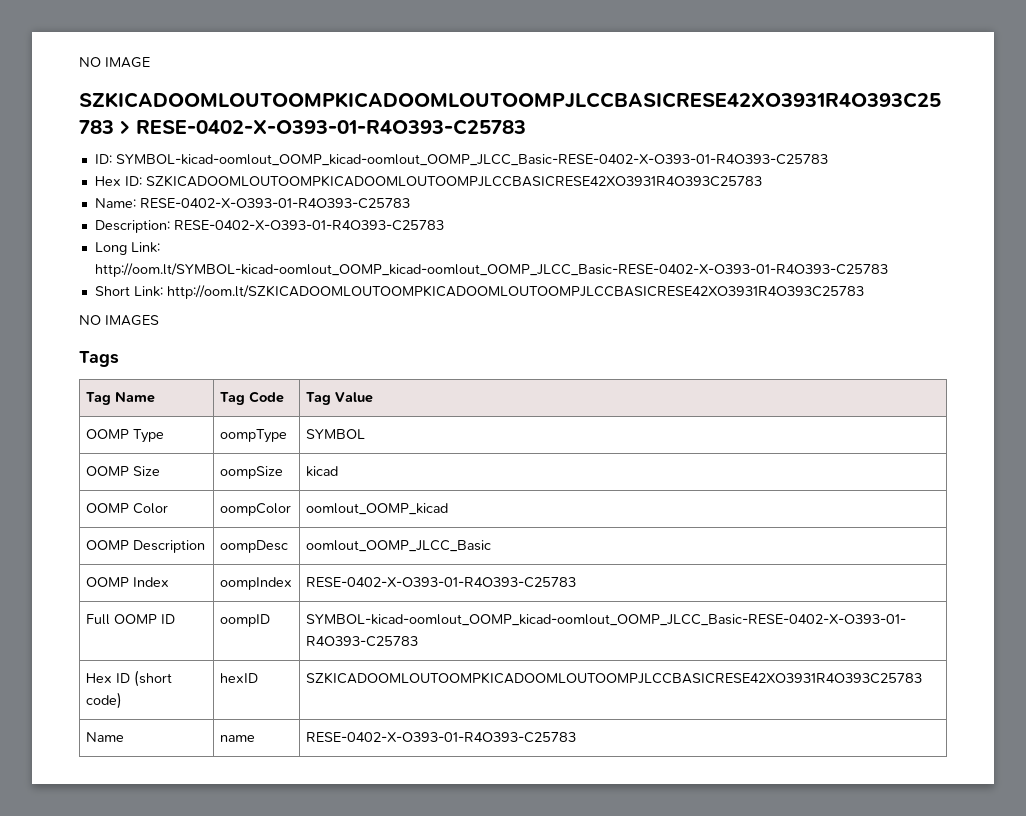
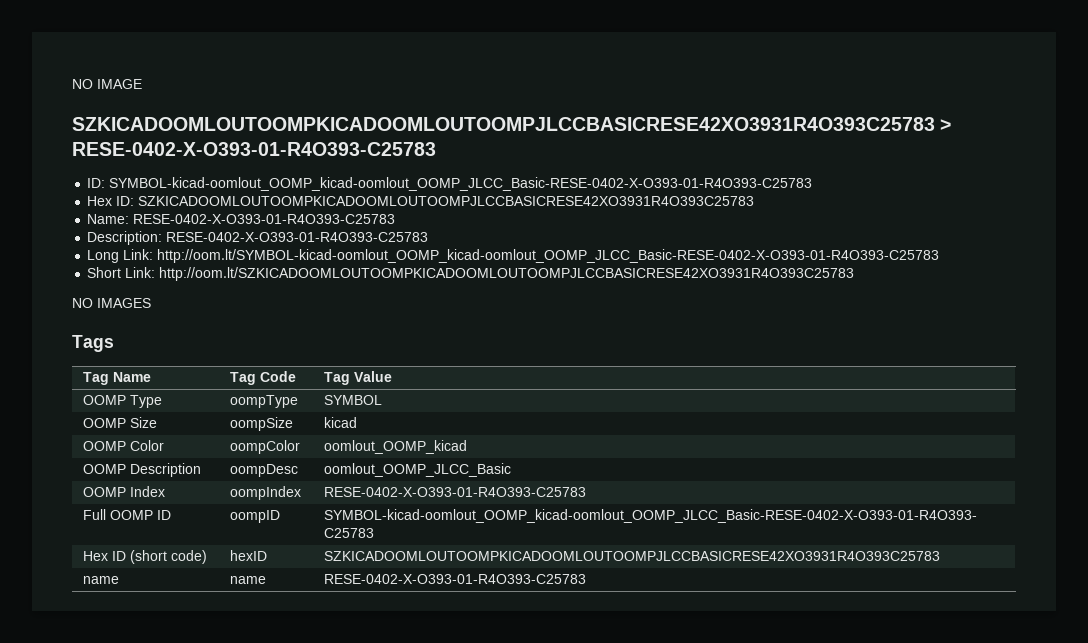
[85,732,124,742] Name -> [83,576,120,584] name

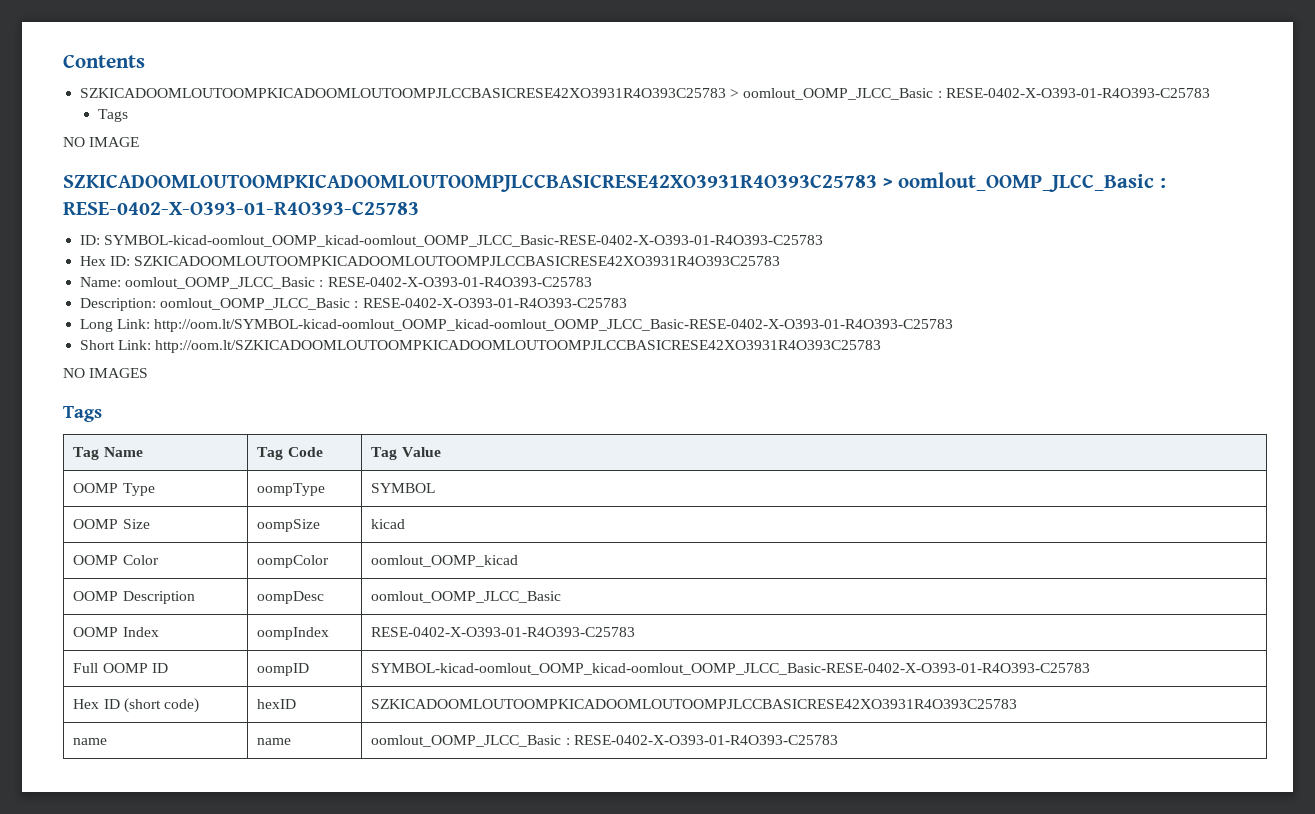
(72, 84) none -> [63,55,145,68] [80,88,1210,100] [97,109,128,122] Contents // SZKICADOOMLOUTOOMPKICADOOMLOUTOOMPJLCCBASICRESE42XO3931R4O393C25783 > oomlout_OOMP_JLCC_Basic : RESE-0402-X-O393-01-R4O393-C25783 // Tags //
(952, 125) none -> [898,172,1166,192] oomlout_OOMP_JLCC_Basic :
(130, 219) none -> [125,277,324,289] oomlout_OOMP_JLCC_Basic :
(163, 238) none -> [160,298,359,310] oomlout_OOMP_JLCC_Basic :
(267, 580) none -> [371,735,570,747] oomlout_OOMP_JLCC_Basic :

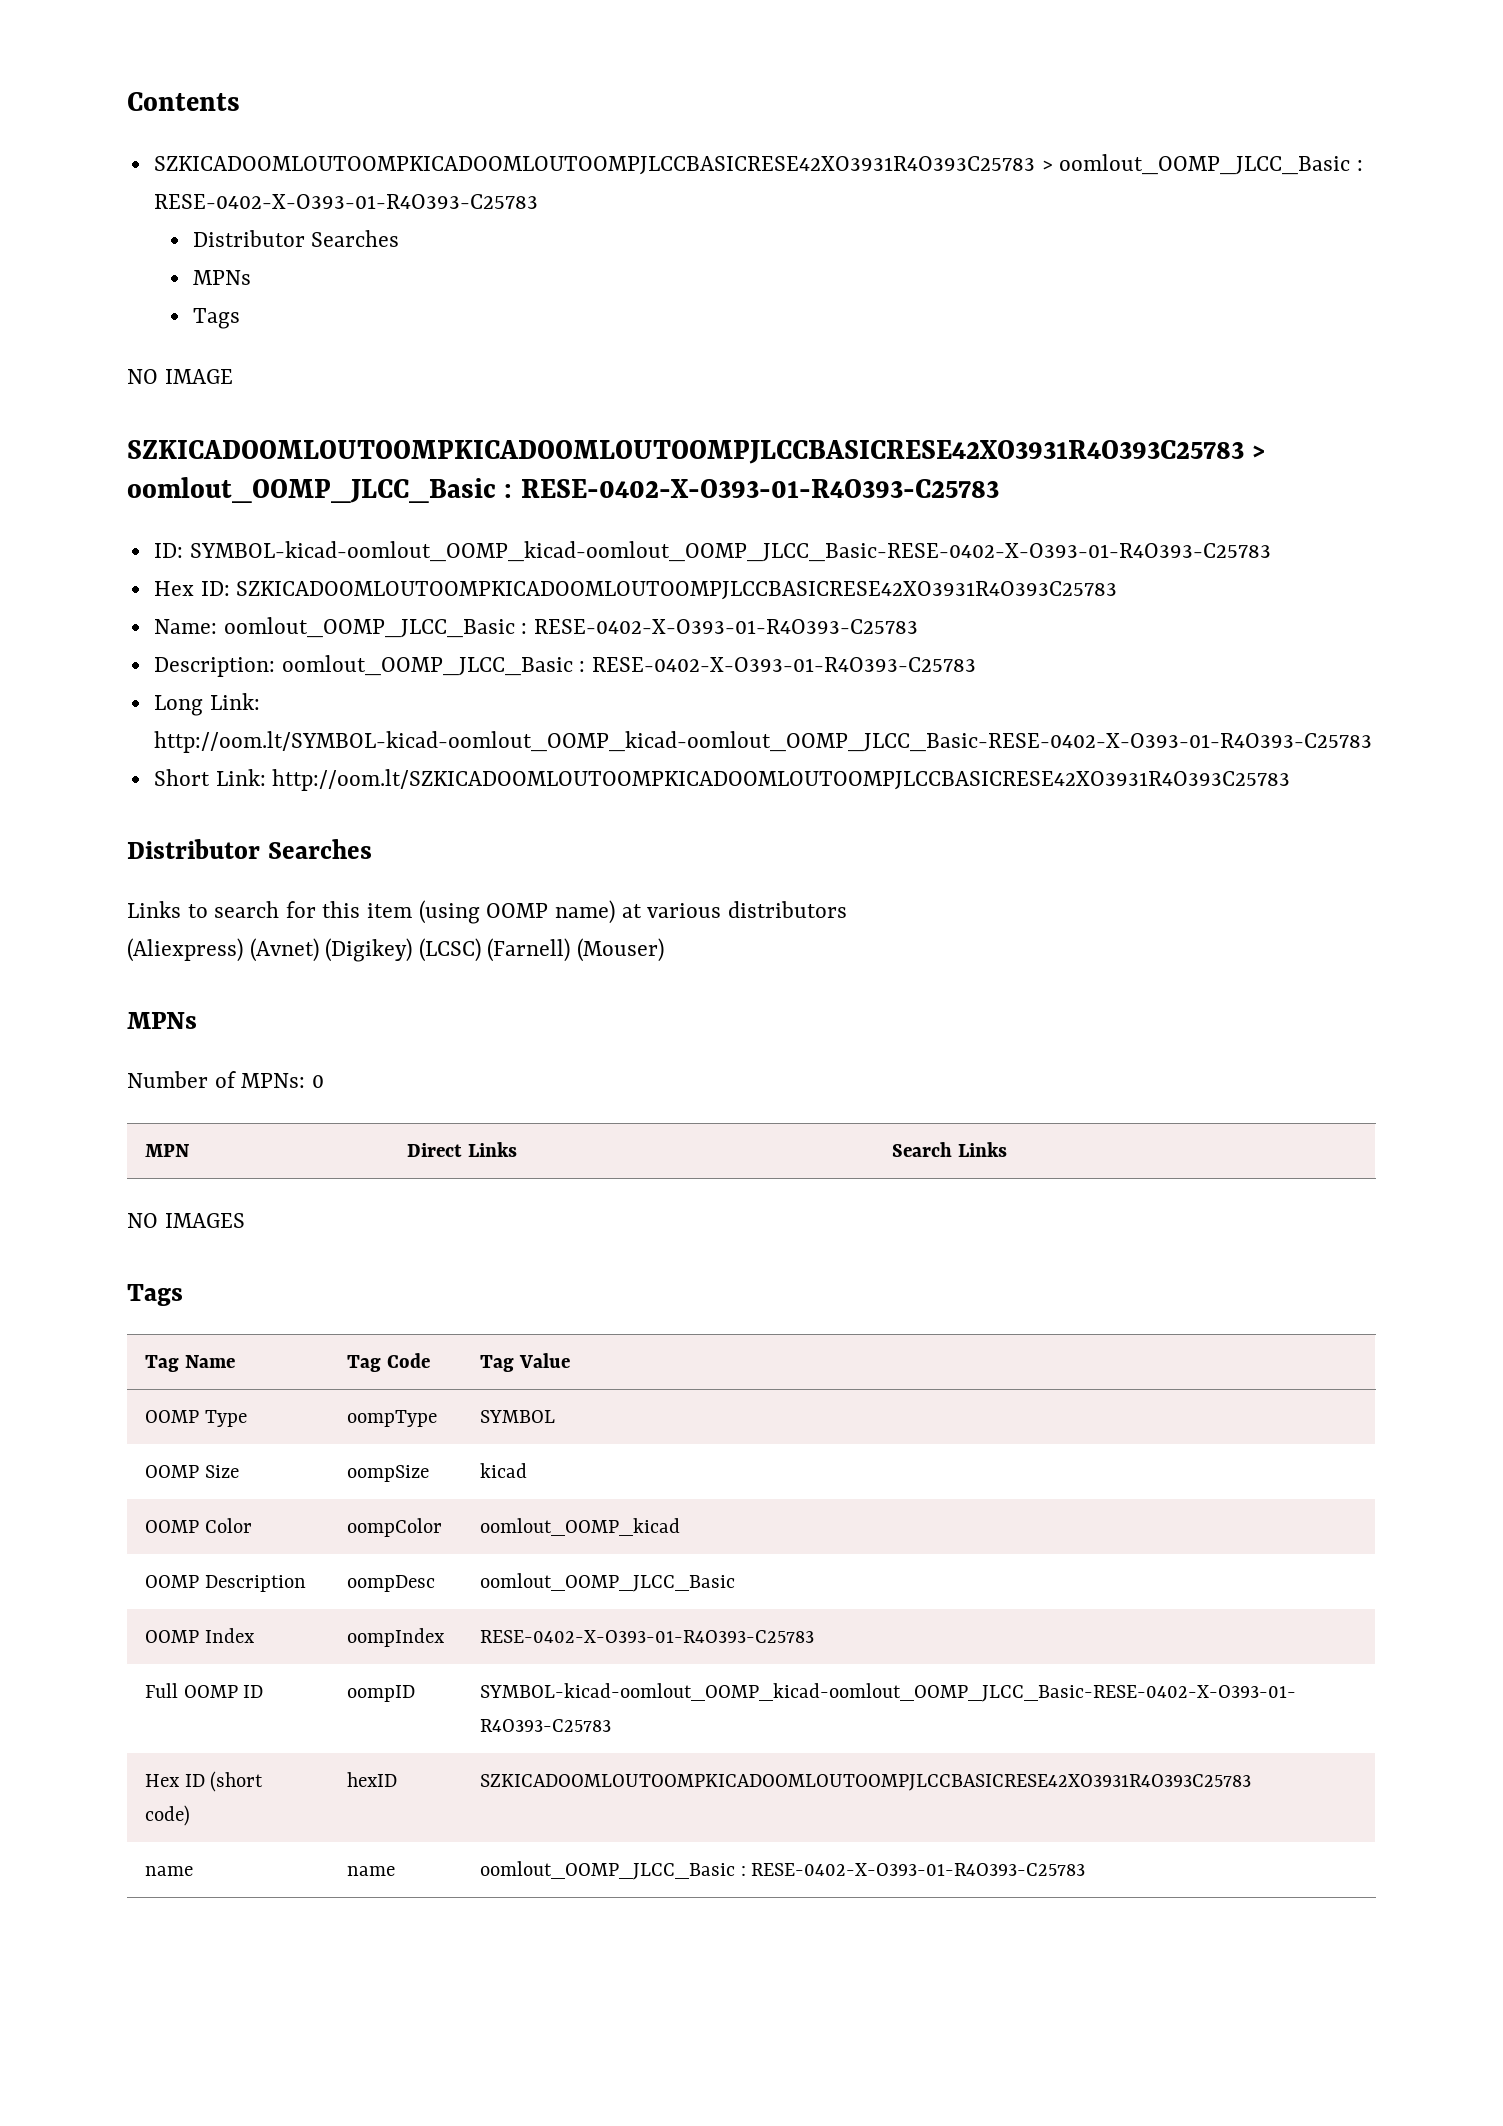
(1210, 93) none -> [192,230,400,247] [192,270,251,285] // Distributor Searches // MPNs
(882, 346) none -> [127,839,372,859] [127,900,847,924] [127,938,665,962] [127,1012,197,1029] [127,1071,324,1088] [144,1144,189,1157] [406,1142,517,1157] [891,1142,1007,1157] // Distributor Searches // Links to search for this item (using OOMP name) at various distributors // (Aliexpress) (Avnet) (Digikey) (LCSC) (Farnell) (Mouser) // MPNs // Number of MPNs: 0 // MPN | Direct Links | Search Links

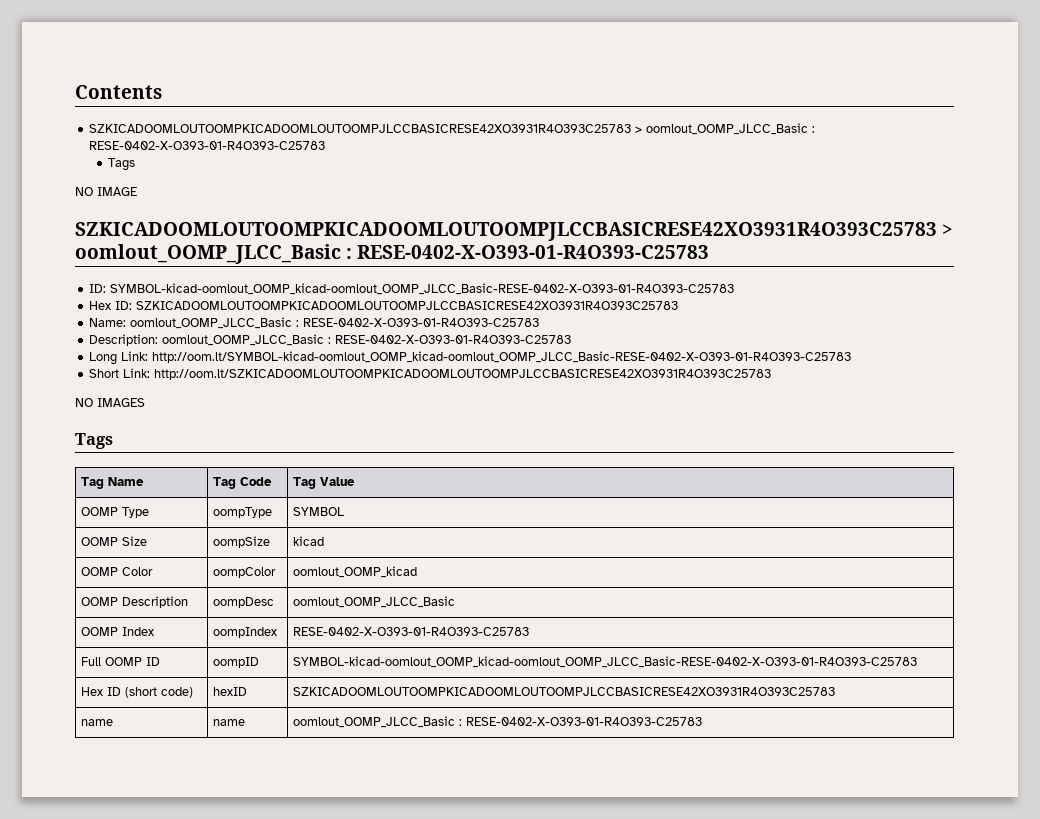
[192,230,400,247] [192,270,251,285] // Distributor Searches // MPNs -> (326, 145) none
[127,839,372,859] [127,900,847,924] [127,938,665,962] [127,1012,197,1029] [127,1071,324,1088] [144,1144,189,1157] [406,1142,517,1157] [891,1142,1007,1157] // Distributor Searches // Links to search for this item (using OOMP name) at various distributors // (Aliexpress) (Avnet) (Digikey) (LCSC) (Farnell) (Mouser) // MPNs // Number of MPNs: 0 // MPN | Direct Links | Search Links -> (772, 374) none

